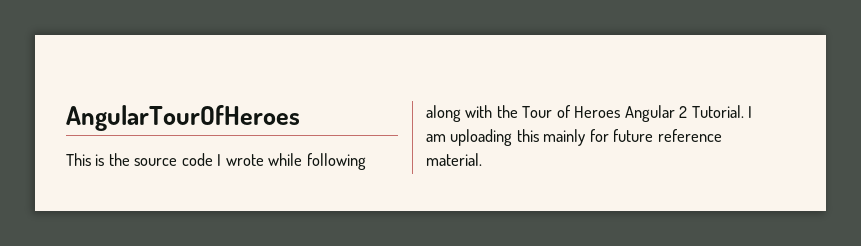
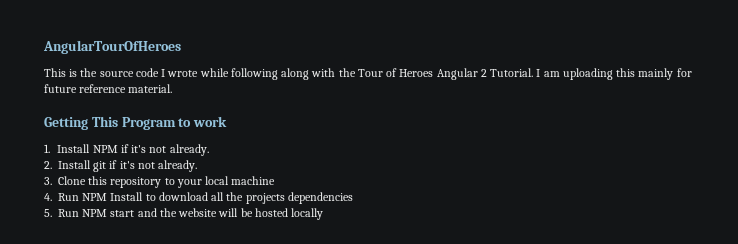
(482, 159) none -> [44,116,228,130] [44,144,209,156] [44,160,198,172] [44,176,276,188] [44,192,353,204] [44,208,324,220] // Getting This Program to work // 1. Install NPM if it's not already. // 2. Install git if it's not already. // 3. Clone this repository to your local machine // 4. Run NPM Install to download all the projects dependencies // 5. Run NPM start and the website will be hosted locally

